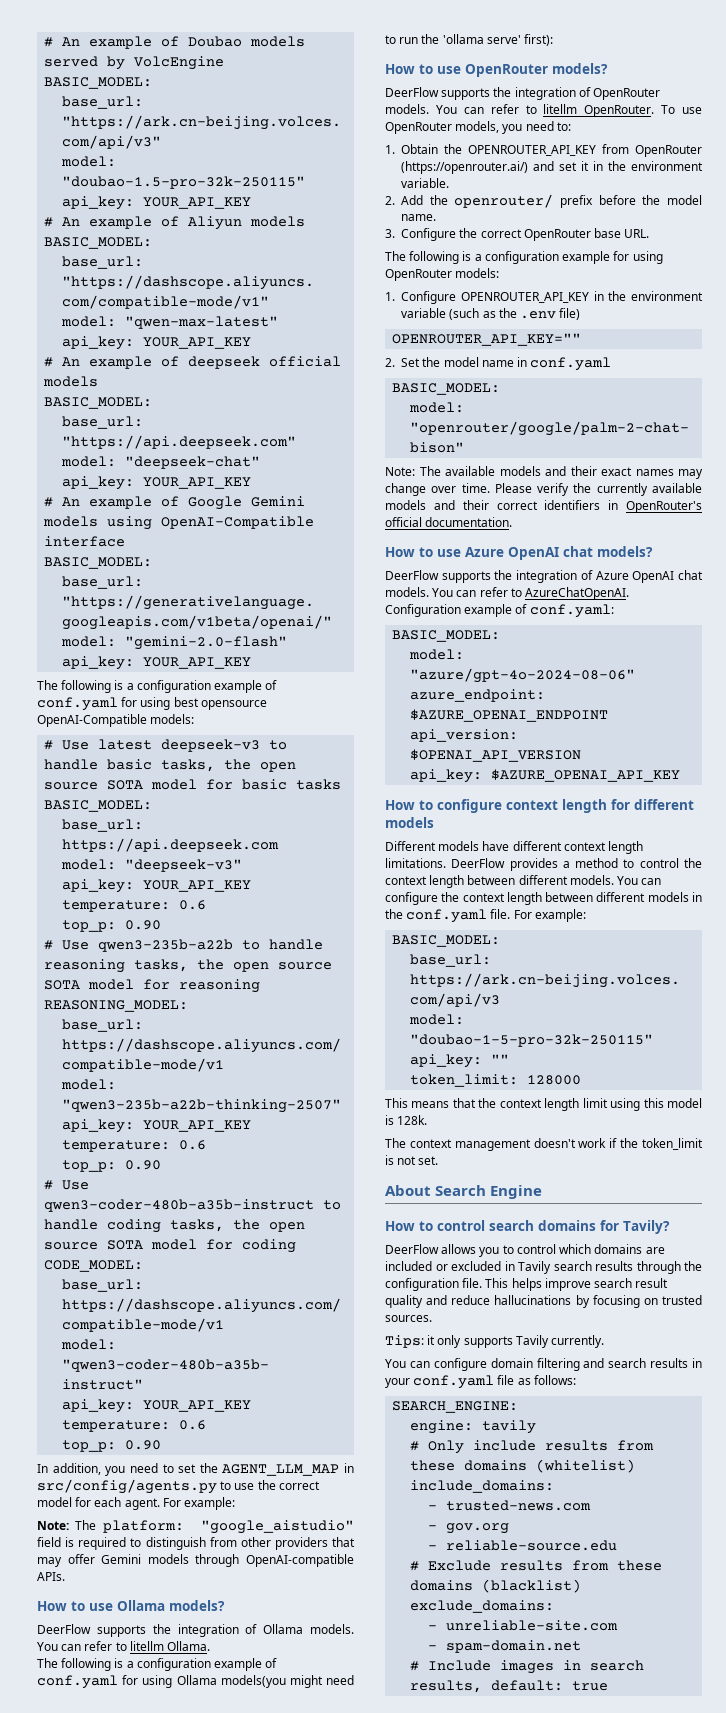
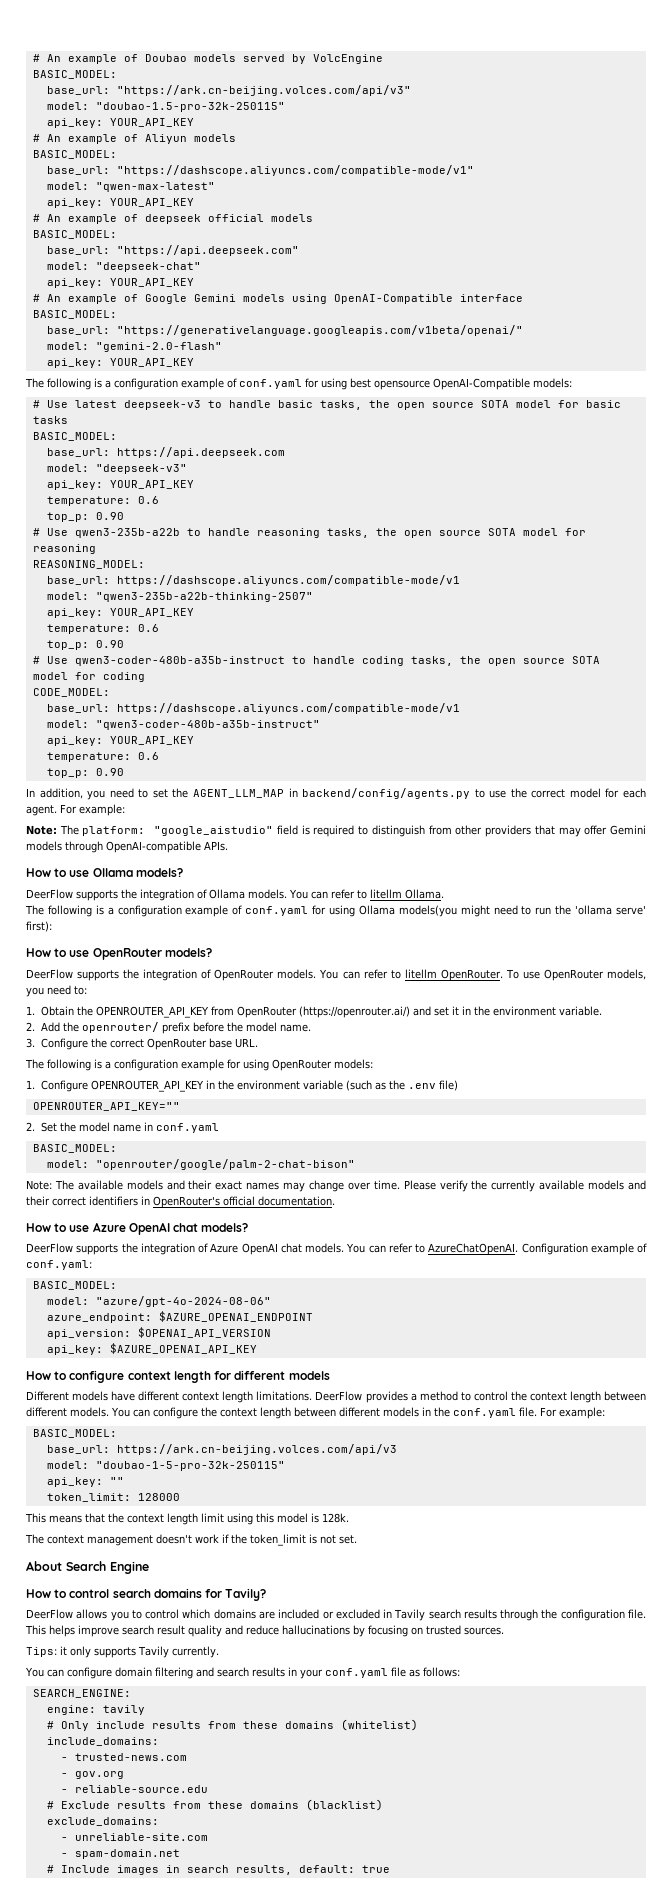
[37,1479,217,1494] src/config/agents.py -> [302,788,471,799] backend/config/agents.py

